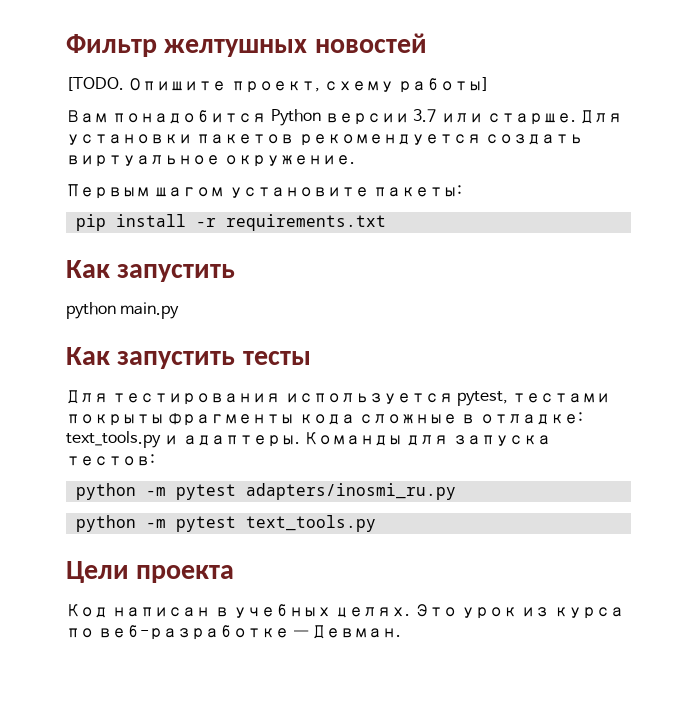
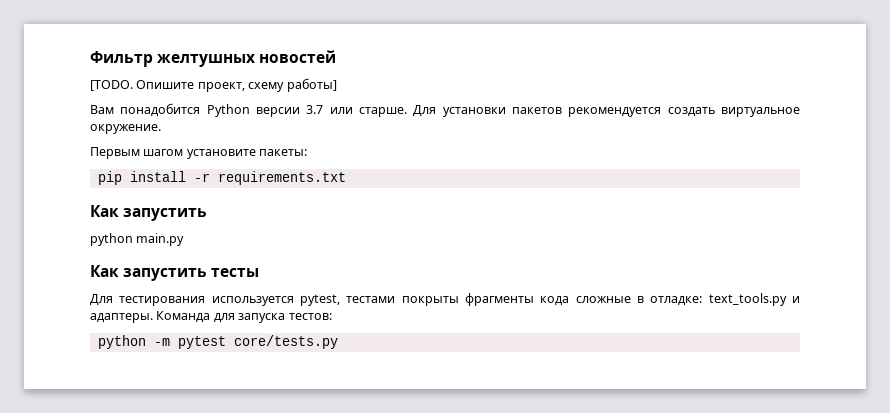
[303,432,402,446] Команды -> [156,311,211,323] Команда
[245,483,456,500] [75,515,376,532] [66,561,235,583] [66,604,624,619] [66,625,401,640] adapters/inosmi_ru.py // python -m pytest text_tools.py // Цели проекта // Код написан в учебных целях. Это урок из курса по веб-разработке — Девман. -> [233,335,338,349] core/tests.py

